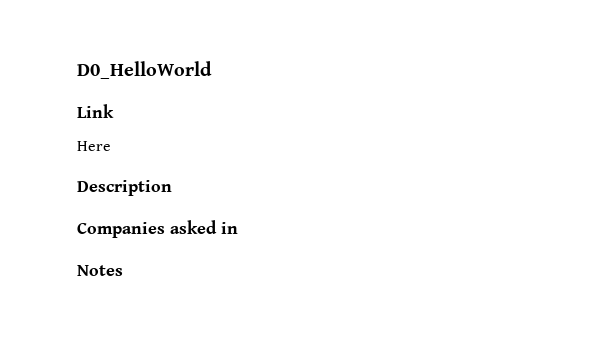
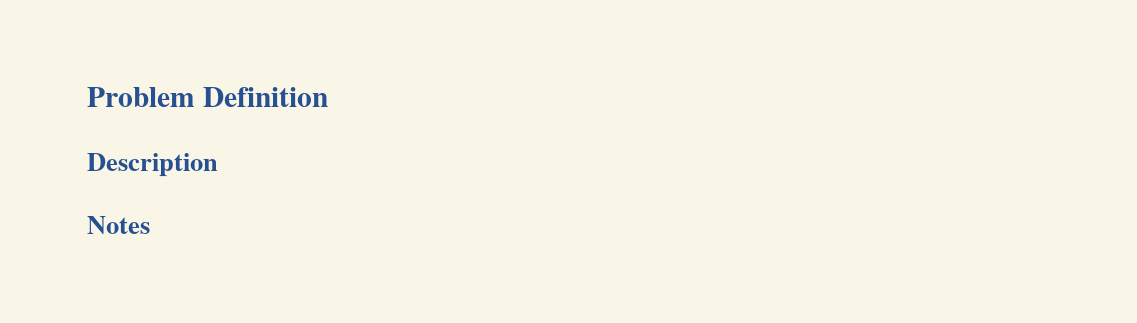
[77,61,212,79] [77,104,114,118] [77,141,111,151] [77,180,172,196] [77,220,238,238] D0_HelloWorld // Link // Here // Description // Companies asked in -> [87,87,328,107] [87,153,218,177] Problem Definition // Description

